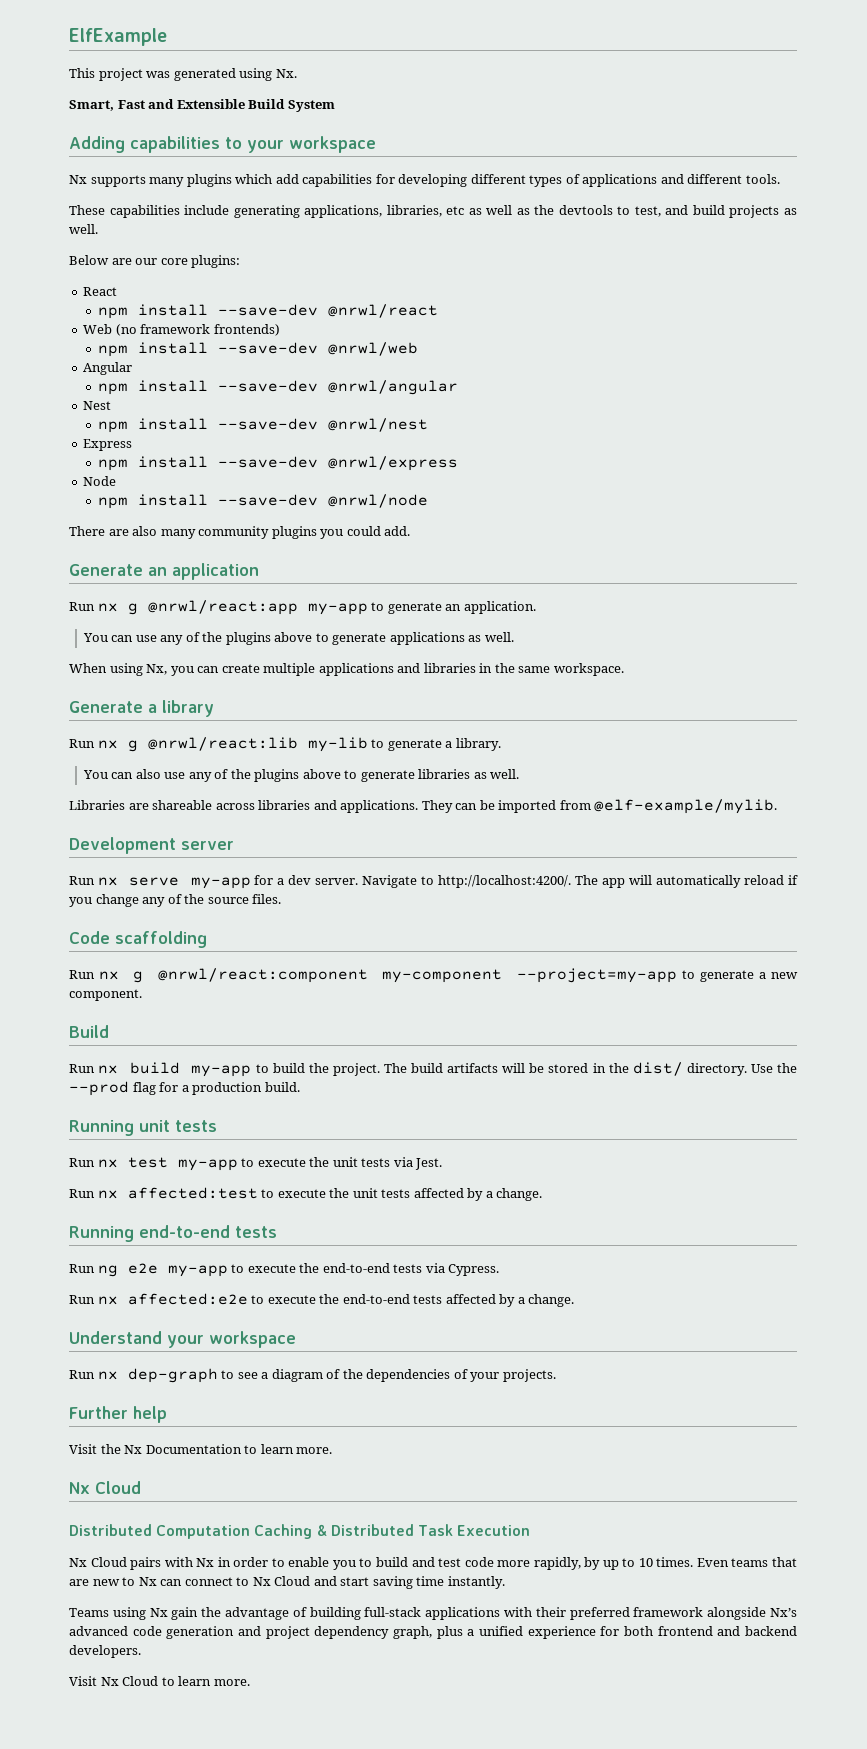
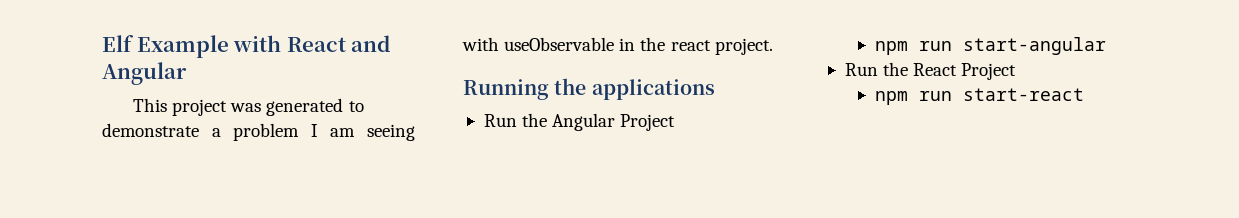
[69,28,167,46] [69,68,297,81] [69,99,335,112] [69,136,376,153] [69,174,780,187] [69,205,797,218] [69,224,98,234] [69,255,241,268] [83,287,118,296] [98,304,439,319] [83,324,280,336] [98,342,419,357] [83,362,133,375] [98,380,459,395] [83,401,112,410] [98,418,429,433] [83,439,133,451] [98,456,459,471] [83,476,117,486] [98,494,429,509] [69,526,411,539] [69,563,259,580] [69,600,536,615] [82,632,514,645] [69,663,624,676] [69,700,214,717] [69,737,501,752] [82,769,520,782] [69,799,778,814] [69,837,234,854] [69,875,799,889] [69,894,282,907] [69,931,207,948] [69,968,799,983] [69,989,142,1001] [69,1025,109,1038] [69,1062,797,1077] [69,1081,300,1096] [69,1120,217,1136] [69,1157,443,1171] [69,1187,543,1201] [69,1225,277,1242] [69,1263,500,1277] [69,1293,575,1307] [69,1331,296,1348] [69,1368,556,1383] [69,1406,167,1423] [69,1444,333,1454] [69,1481,141,1494] [69,1524,531,1539] [69,1557,797,1570] [69,1576,505,1589] [69,1607,797,1620] [69,1626,797,1639] [69,1645,141,1658] [69,1676,250,1686] ElfExample // This project was generated using Nx. // Smart, Fast and Extensible Build System // Adding capabilities to your workspace // Nx supports many plugins which add capabilities for developing different types of applications and different tools. // These capabilities include generating applications, libraries, etc as well as the devtools to test, and build projects as well. // Below are our core plugins: // React // npm install --save-dev @nrwl/react // Web (no framework frontends) // npm install --save-dev @nrwl/web // Angular // npm install --save-dev @nrwl/angular // Nest // npm install --save-dev @nrwl/nest // Express // npm install --save-dev @nrwl/express // Node // npm install --save-dev @nrwl/node // There are also many community plugins you could add. // Generate an application // Run nx g @nrwl/react:app my-app to generate an application. // You can use any of the plugins above to generate applications as well. // When using Nx, you can create multiple applications and libraries in the same workspace. // Generate a library // Run nx g @nrwl/react:lib my-lib to generate a library. // You can also use any of the plugins above to generate libraries as well. // Libraries are shareable across libraries and applications. They can be imported from @elf-example/mylib. // Development server // Run nx serve my-app for a dev server. Navigate to http://localhost:4200/. The app will automatically reload if you change any of the source files. // Code scaffolding // Run nx g @nrwl/react:component my-component --project=my-app to generate a new component. // Build // Run nx build my-app to build the project. The build artifacts will be stored in the dist/ directory. Use the --prod flag for a production build. // Running unit tests // Run nx test my-app to execute the unit tests via Jest. // Run nx affected:test to execute the unit tests affected by a change. // Running end-to-end tests // Run ng e2e my-app to execute the end-to-end tests via Cypress. // Run nx affected:e2e to execute the end-to-end tests affected by a change. // Understand your workspace // Run nx dep-graph to see a diagram of the dependencies of your projects. // Further help // Visit the Nx Documentation to learn more. // Nx Cloud // Distributed Computation Caching & Distributed Task Execution // Nx Cloud pairs with Nx in order to enable you to build and test code more rapidly, by up to 10 times. Even teams that are new to Nx can connect to Nx Cloud and start saving time instantly. // Teams using Nx gain the advantage of building full-stack applications with their preferred framework alongside Nx’s advanced code generation and project dependency graph, plus a unified experience for both frontend and backend developers. // Visit Nx Cloud to learn more. -> [102,35,391,58] [102,62,187,85] [133,98,364,116] [102,123,415,141] [462,37,773,55] [463,78,715,100] [483,113,676,131] [875,37,1107,55] [844,62,1017,80] [875,88,1085,105] Elf Example with React and Angular // This project was generated to demonstrate a problem I am seeing with useObservable in the react project. // Running the applications // Run the Angular Project // npm run start-angular // Run the React Project // npm run start-react

